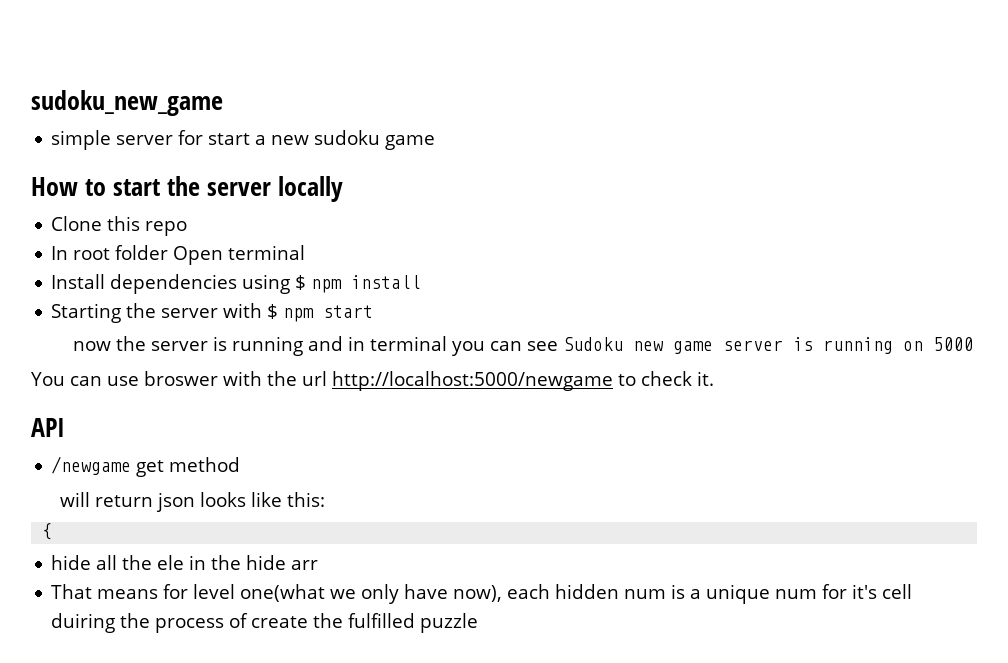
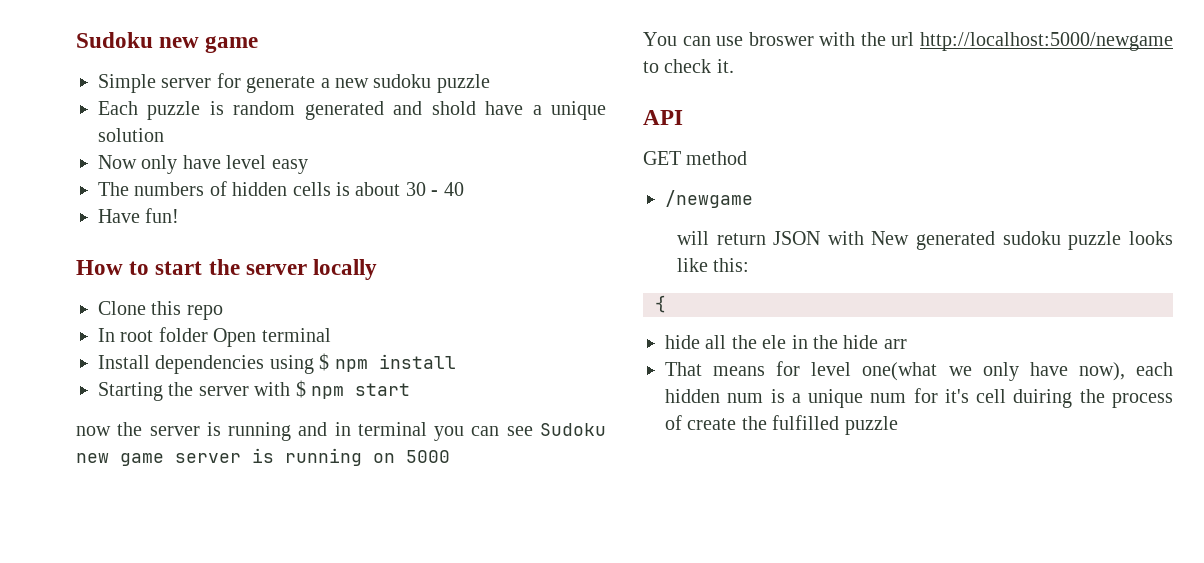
[31,90,223,116] [51,130,112,150] sudoku_new_game // simple -> [76,32,259,53] [98,74,156,93] Sudoku new game // Simple
[208,133,251,145] start -> [246,76,316,93] generate
[385,135,436,150] game -> [436,74,490,93] [98,101,606,120] [98,128,164,142] [98,155,308,174] [98,181,464,196] [98,208,180,223] puzzle // Each puzzle is random generated and shold have a unique solution // Now only have level easy // The numbers of hidden cells is about 30 - 40 // Have fun!
(65, 427) none -> [643,151,748,165] // GET method
[136,457,241,477] get method -> (753, 199) none
[155,492,195,512] json -> [773,231,1122,250] JSON with New generated sudoku puzzle

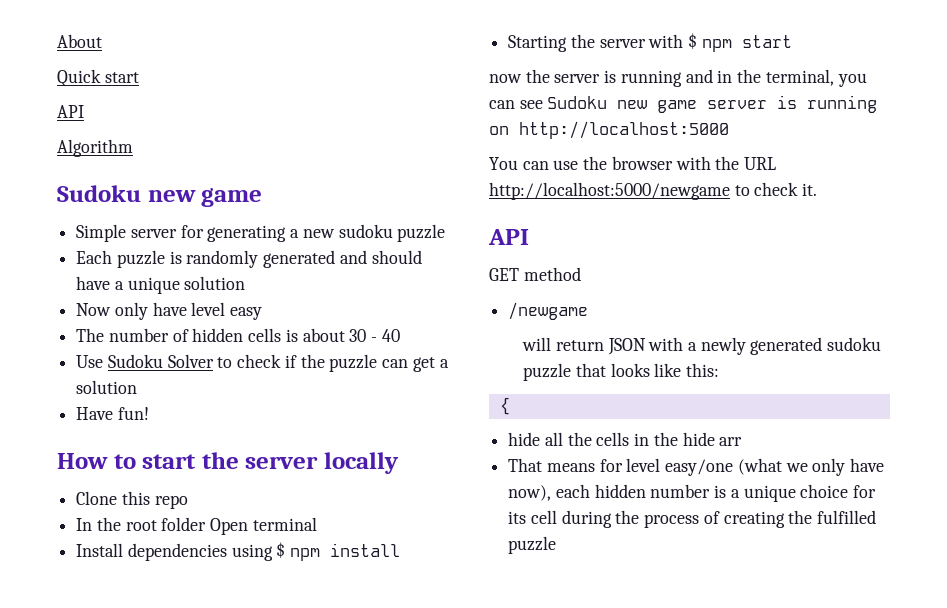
(76, 40) none -> [57,34,102,48] [57,69,139,87] [57,105,84,118] [57,139,133,157] About // Quick start // API // Algorithm //
[246,76,316,93] generate -> [207,225,287,242] generating
[233,101,296,115] random -> [186,250,259,268] randomly
[431,101,476,115] shold -> [371,250,422,264] should
[134,182,205,196] numbers -> [108,328,169,342] number
(464, 189) none -> [76,354,449,372] [76,380,138,394] // Use Sudoku Solver to check if the puzzle can get a solution
(115, 335) none -> [96,517,121,531] the
[357,422,427,436] terminal -> [737,69,834,86] the terminal,
[406,450,450,463] 5000 -> [519,121,729,139] http://localhost:5000
[748,32,814,46] broswer -> [583,156,673,170] the browser
[891,32,915,46] url -> [744,157,777,170] URL
[871,231,910,245] New -> [687,337,746,355] a newly
(1122, 240) none -> [575,363,606,377] that
[762,335,787,349] ele -> [596,432,630,446] cells
[862,362,938,381] one(what -> [665,458,782,476] easy/one (what
[727,393,764,403] num -> [650,484,711,498] number
[870,388,1073,408] num for it's cell duiring -> [800,484,877,498] [508,510,612,528] choice for its cell during
[687,418,737,430] create -> [723,511,785,528] creating

